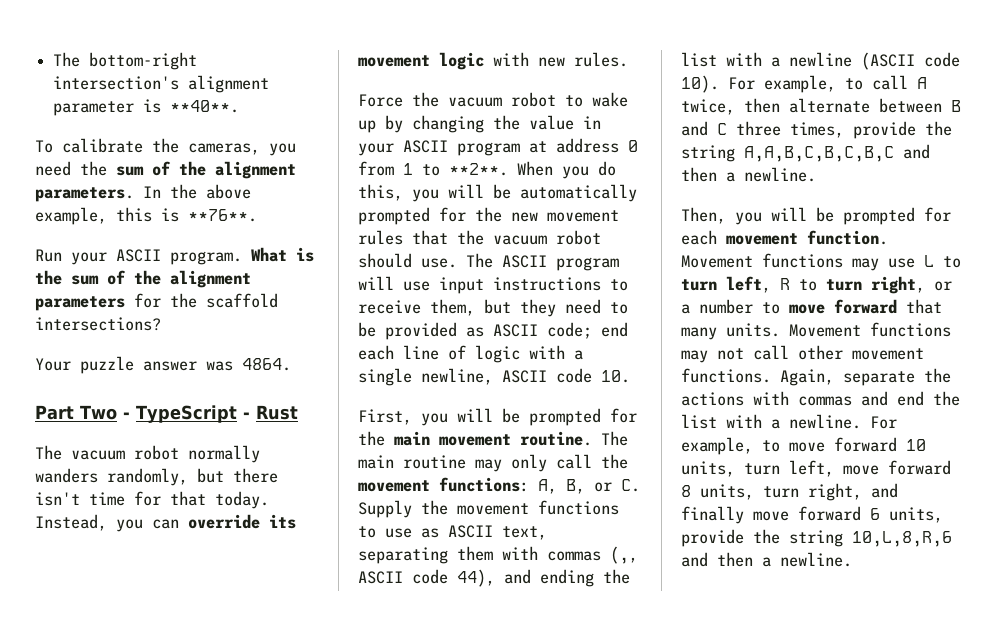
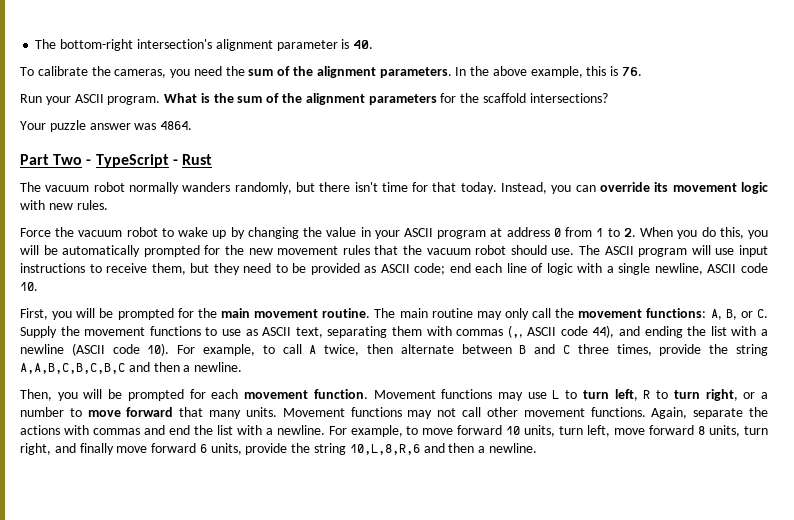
[170,100,240,113] **40**. -> [353,40,374,49] 40.
[188,209,257,222] **76**. -> [622,67,643,76] 76.
[449,163,508,176] **2**. -> [623,228,636,237] 2.

